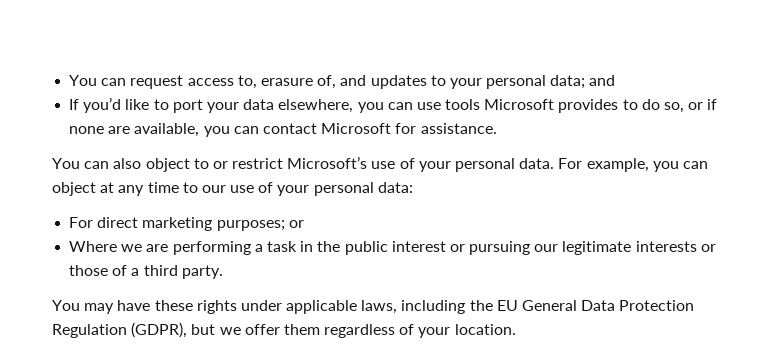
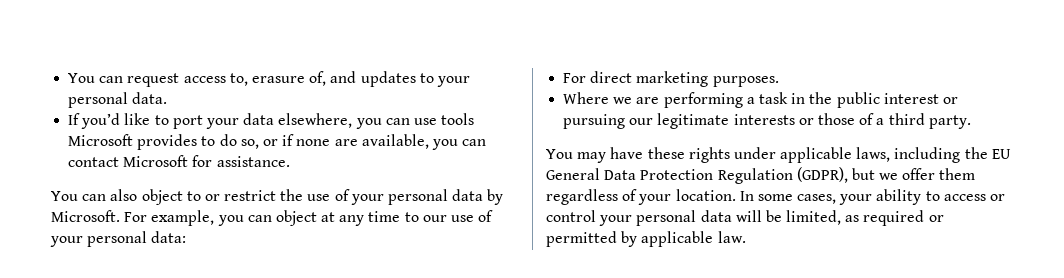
[550,75,616,89] data; and -> [132,92,168,104] data.
[287,156,555,172] Microsoft’s use of your personal data. -> [280,189,504,205] [51,210,120,222] the use of your personal data by Microsoft.
[216,220,304,231] purposes; or -> [712,76,779,87] purposes.
(516, 329) none -> [739,189,1006,205] [546,210,944,226] [546,231,746,247] In some cases, your ability to access or control your personal data will be limited, as required or permitted by applicable law.

